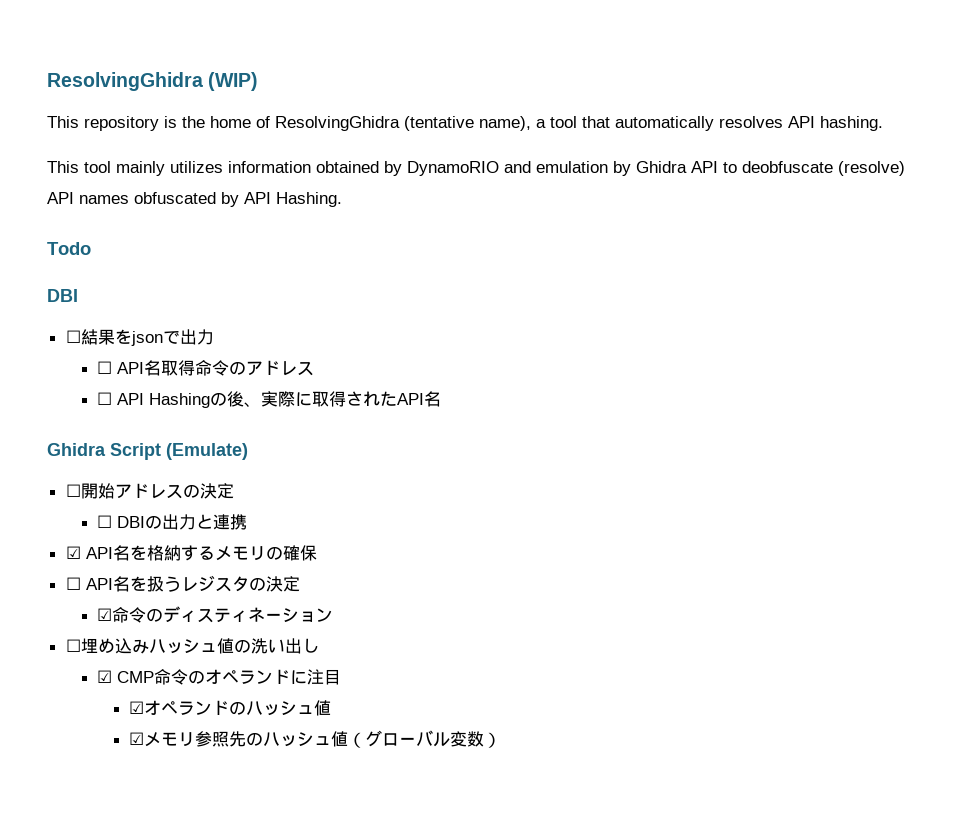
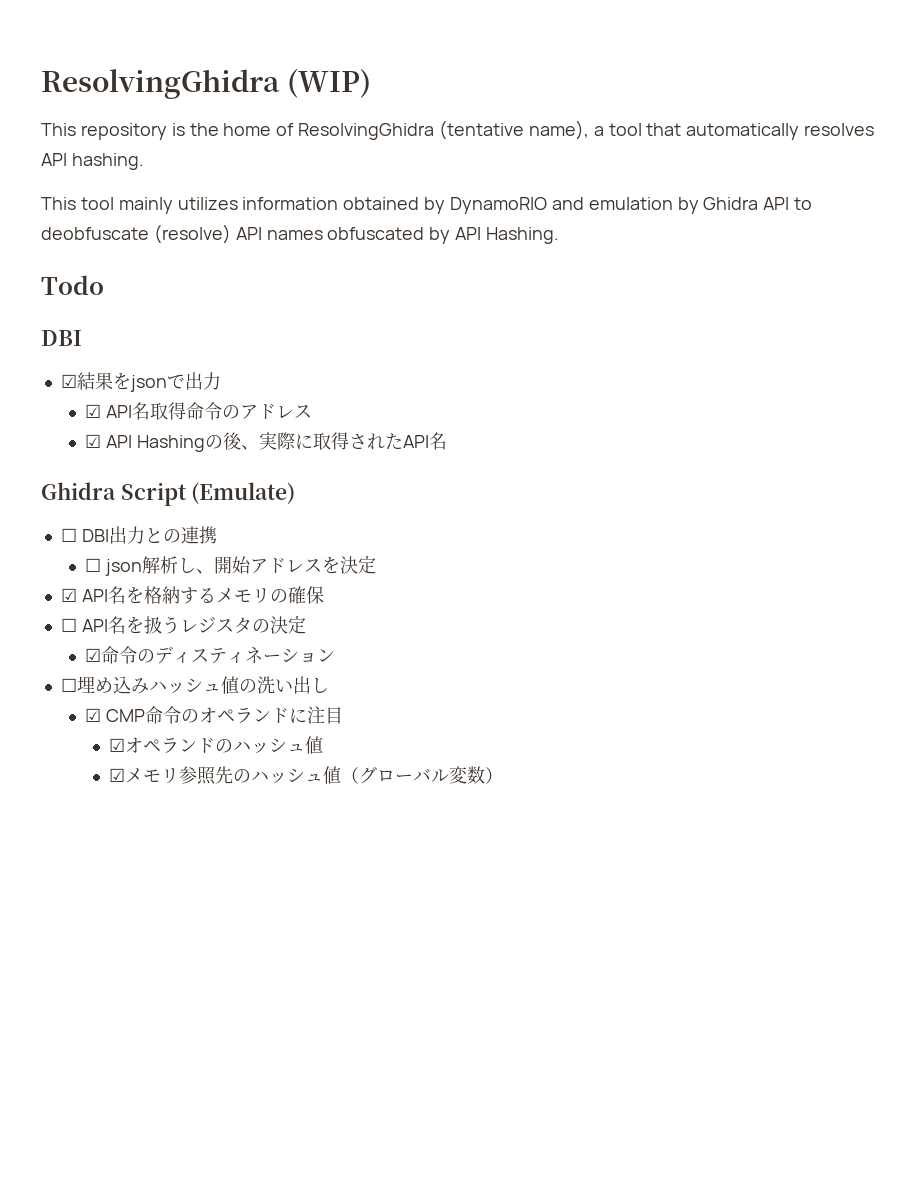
[65,330,81,343] ☐ -> [60,374,77,388] ☑
[97,361,113,374] ☐ -> [84,404,101,418] ☑
[97,392,113,405] ☐ -> [84,434,101,448] ☑
(81, 490) none -> [81,526,217,544] [84,556,214,576] DBI出力との連携 // ☐ json解析し、
[182,483,234,499] [97,514,248,530] の決定 // ☐ DBIの出力と連携 -> [321,555,376,574] を決定

